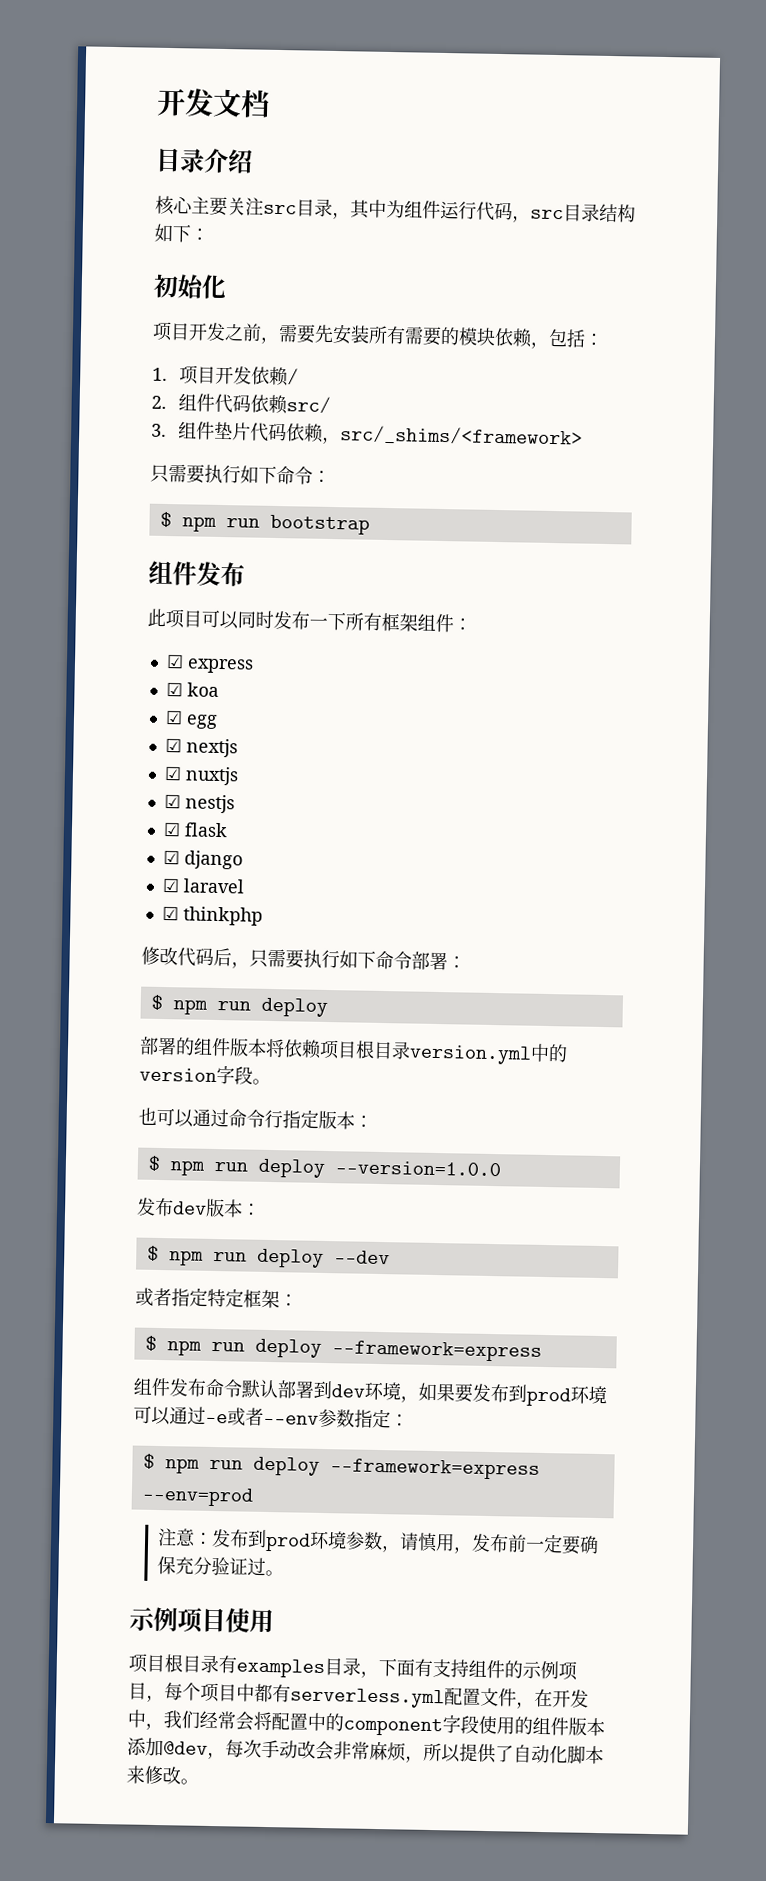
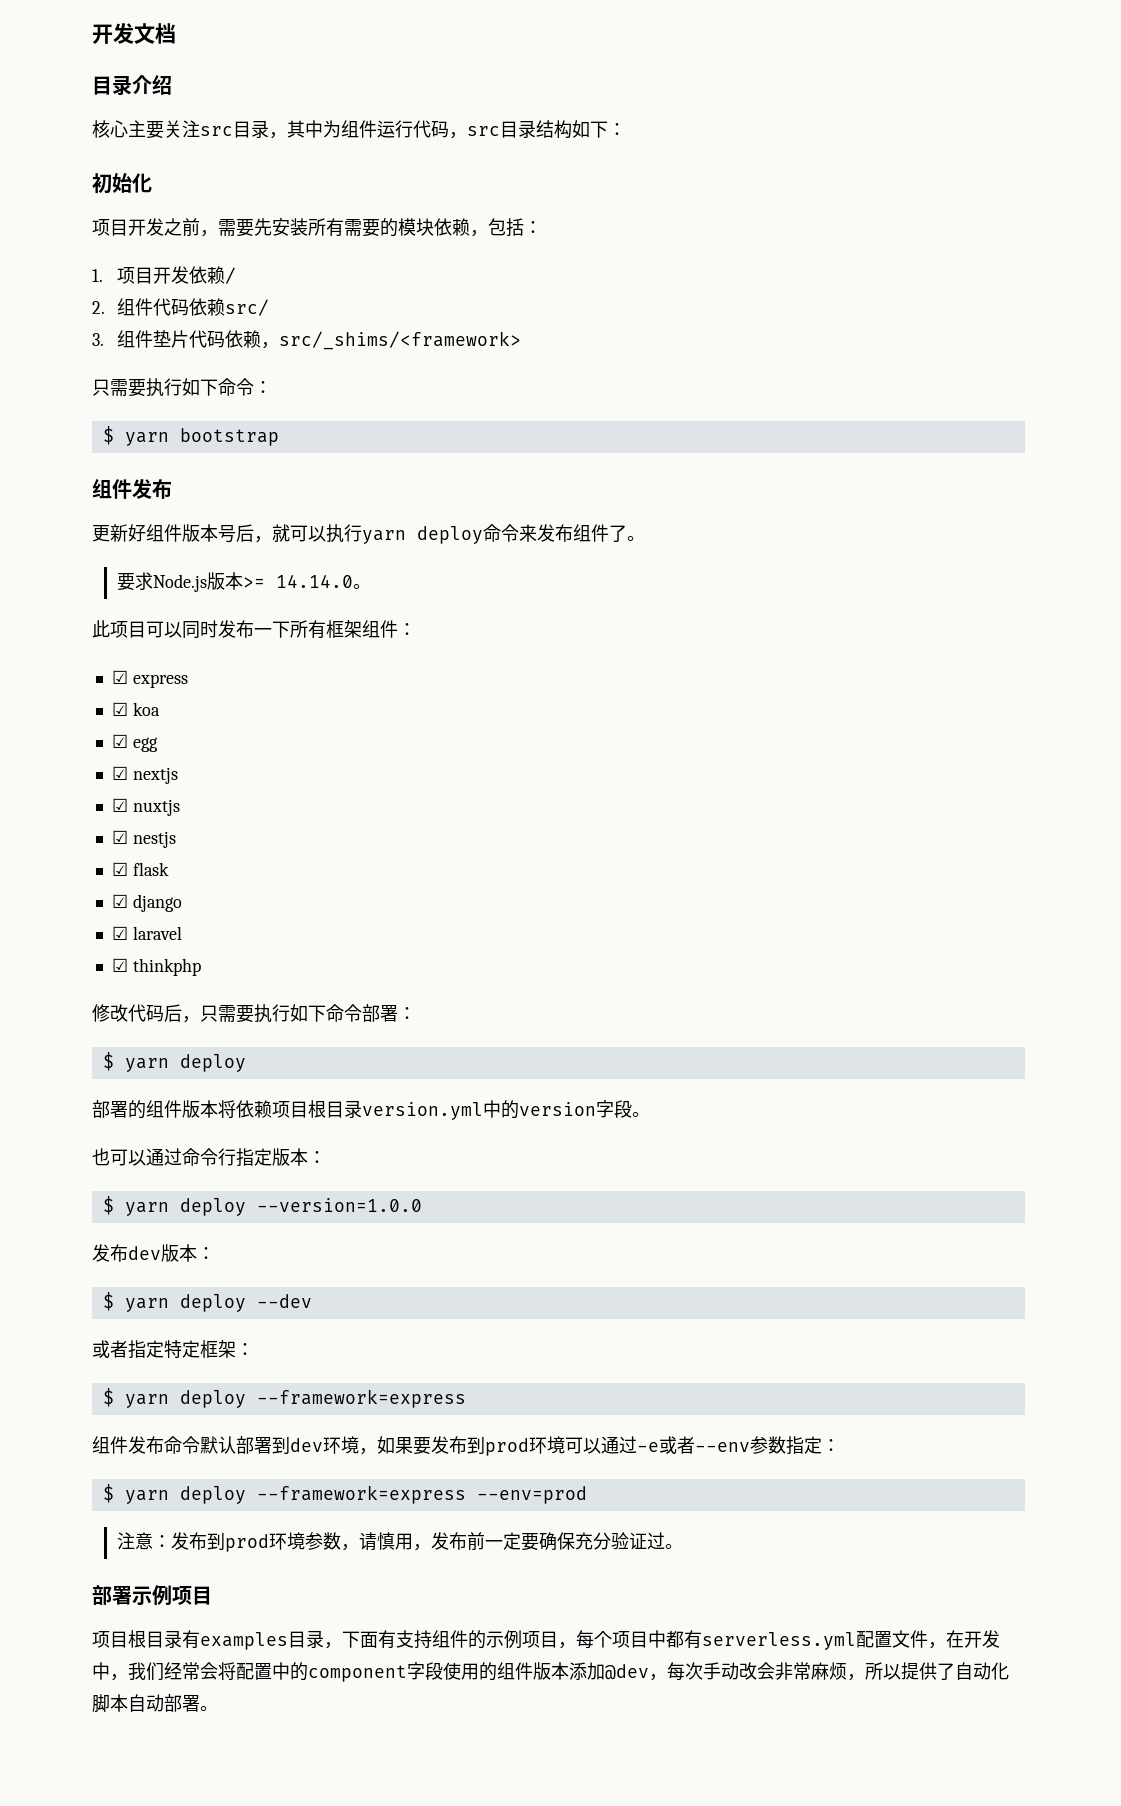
[181,516,260,532] npm run -> [124,432,169,446] yarn
(245, 574) none -> [92,524,645,544] [116,572,371,592] // 更新好组件版本号后，就可以执行yarn deploy命令来发布组件了。 // 要求Node.js版本>= 14.14.0。
[172,999,251,1015] npm run -> [124,1058,169,1072] yarn
[169,1160,248,1176] npm run -> [124,1202,169,1216] yarn
[168,1250,247,1266] npm run -> [124,1298,169,1312] yarn
[166,1340,245,1356] npm run -> [124,1394,169,1408] yarn
[164,1458,243,1474] npm run -> [124,1490,169,1504] yarn
[129,1606,274,1634] 示例项目使用 -> [92,1585,212,1605] 部署示例项目
[126,1765,181,1785] 来修改 -> [128,1694,200,1712] 自动部署

